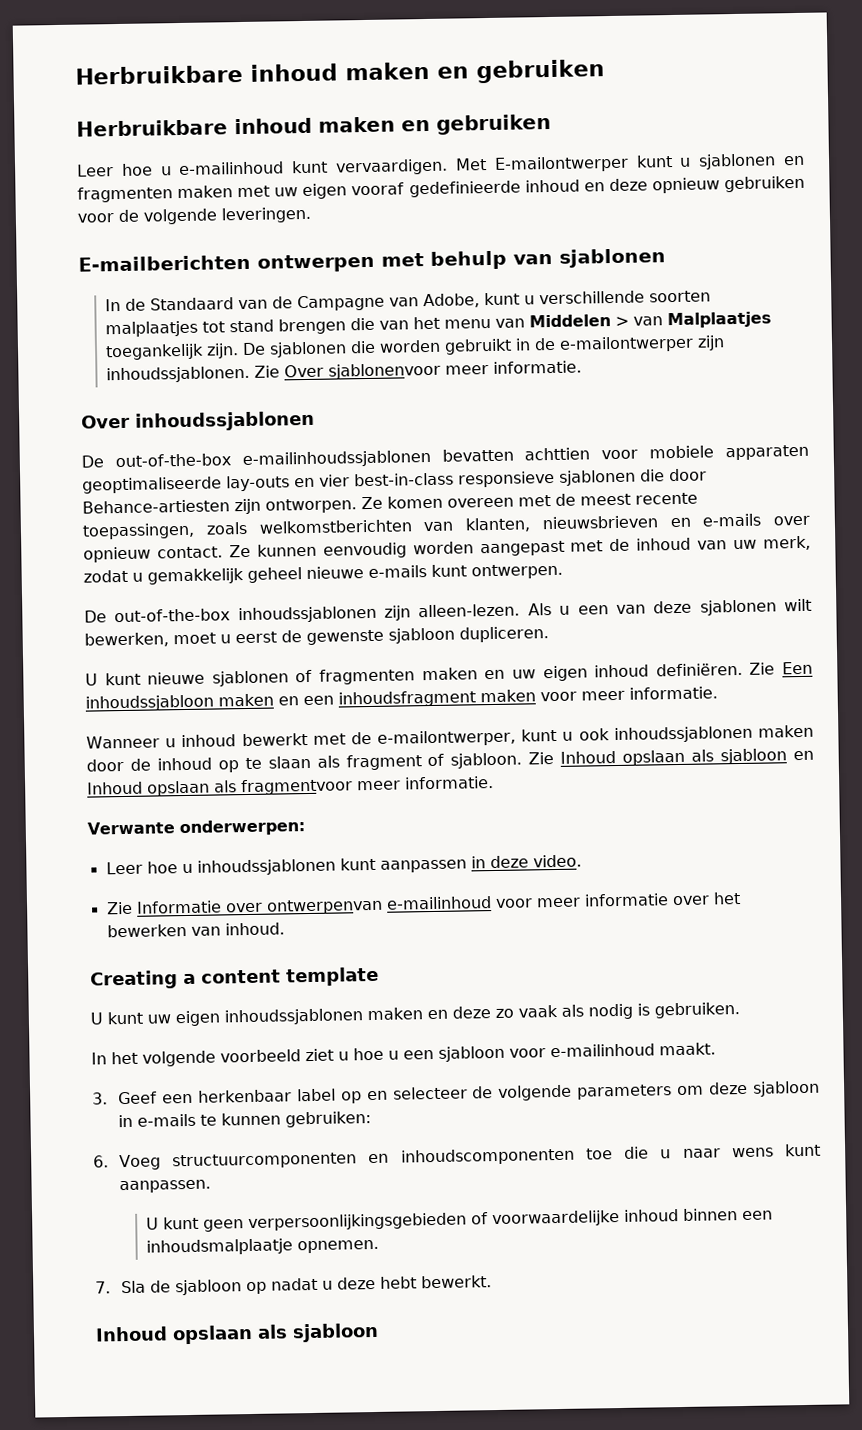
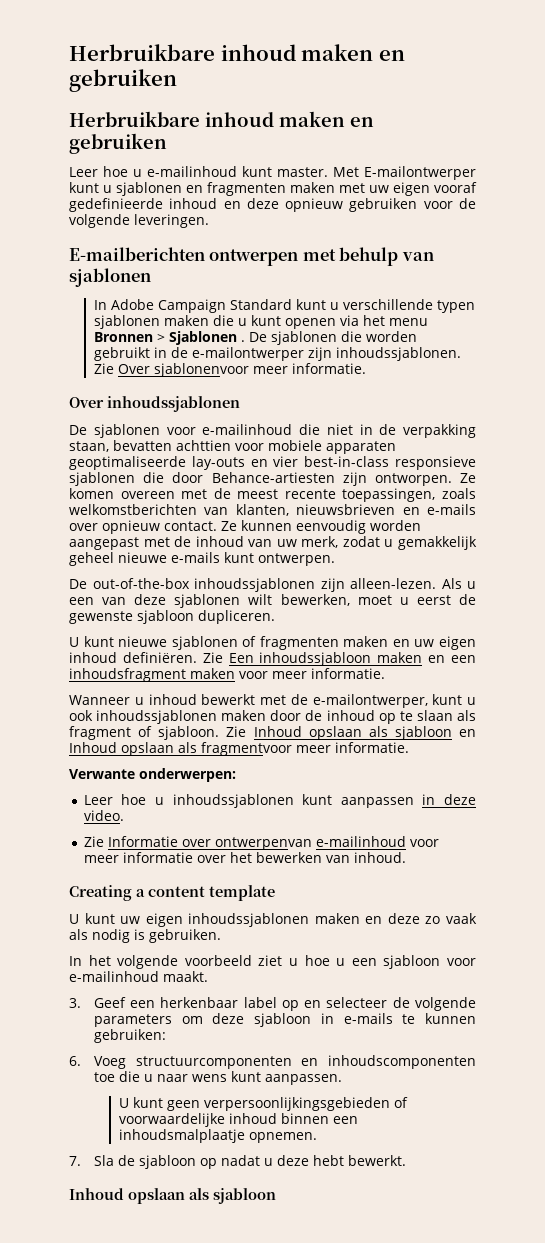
[335,158,449,176] vervaardigen. -> [277,167,328,177] master.
[125,290,712,312] [105,311,773,338] [105,343,240,361] de Standaard van de Campagne van Adobe, kunt u verschillende soorten malplaatjes tot stand brengen die van het menu van Middelen > van Malplaatjes toegankelijk zijn. -> [110,299,475,313] [93,315,428,329] [93,331,245,345] Adobe Campaign Standard kunt u verschillende typen sjablonen maken die u kunt openen via het menu Bronnen > Sjablonen .
[114,449,431,469] out-of-the-box e-mailinhoudssjablonen -> [93,424,476,438] [69,441,109,452] sjablonen voor e-mailinhoud die niet in de verpakking staan,

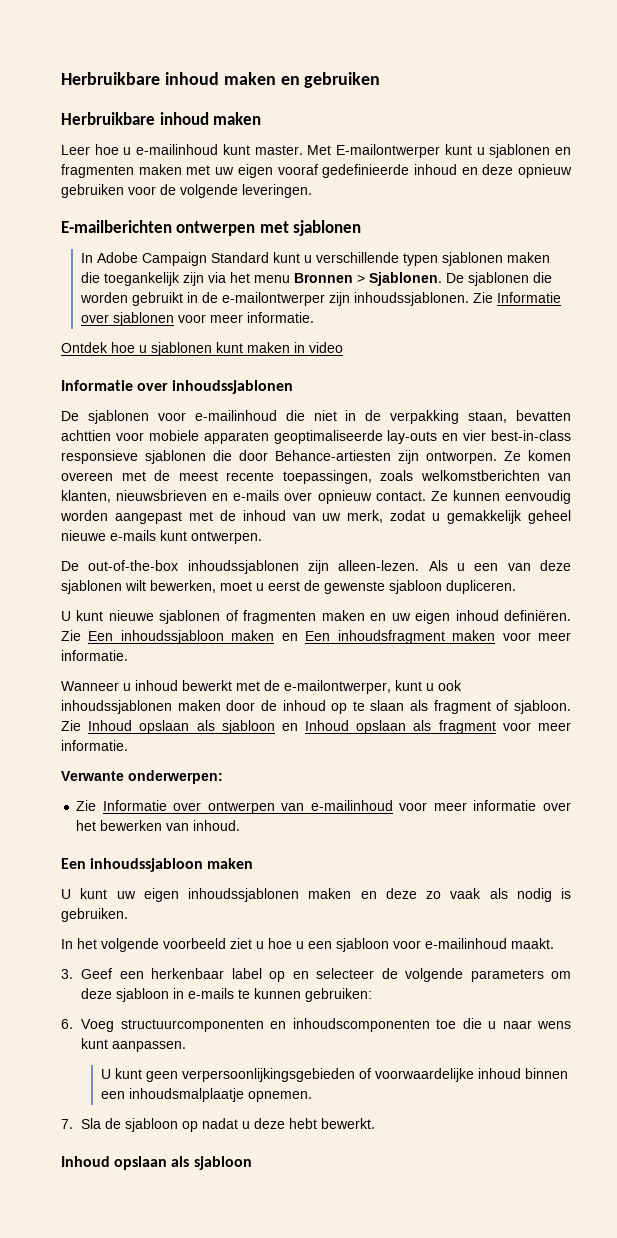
[350,117,374,127] [69,133,167,154] en gebruiken -> (262, 118) none
[339,247,434,266] behulp van -> (289, 227) none
[237,315,336,329] u kunt openen -> [104,272,205,286] toegankelijk zijn
[168,331,245,345] Sjablonen . -> [369,272,443,286] Sjablonen.
[117,363,366,377] [69,397,104,408] Over sjablonenvoor meer informatie. // Over -> [497,292,562,303] [81,312,315,326] [61,342,343,356] [61,380,169,391] Informatie over sjablonen voor meer informatie. // Ontdek hoe u sjablonen kunt maken in video // Informatie over
[450,655,476,663] een -> [305,631,331,641] Een
[201,742,292,756] fragmentvoor -> [438,720,531,734] fragment voor
[83,794,476,808] [83,810,124,821] [83,836,312,850] // Leer hoe u inhoudssjablonen kunt aanpassen in deze video. // Zie Informatie over ontwerpenvan -> [76,800,305,814] // Zie Informatie over ontwerpen van
[69,885,275,901] Creating a content template -> [61,858,254,872] Een inhoudssjabloon maken

